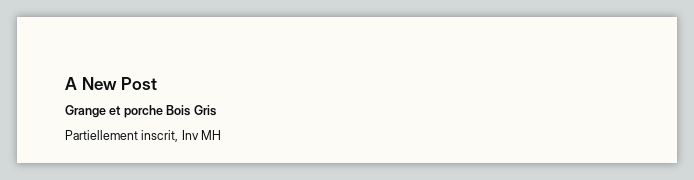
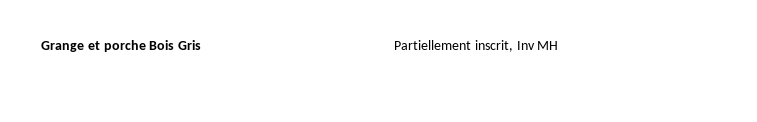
[65,77,158,90] A New Post // -> (41, 46) none

